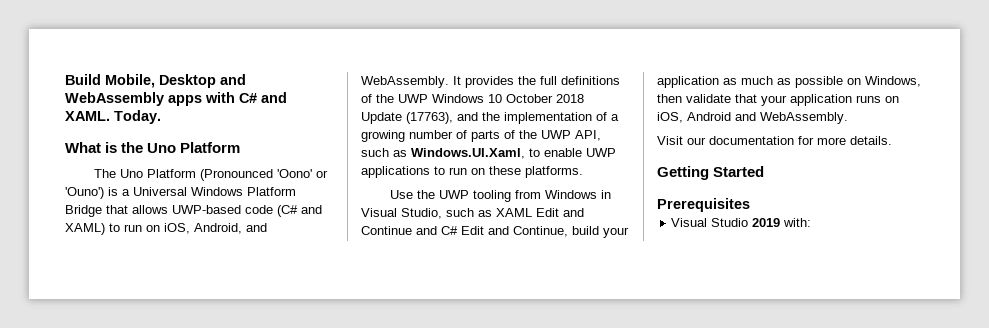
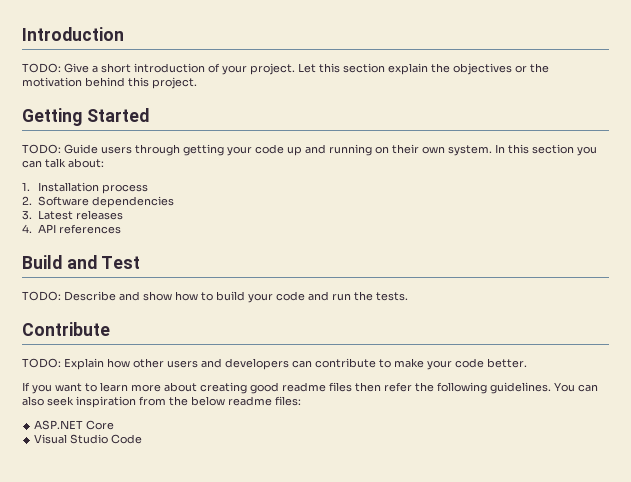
[65,74,246,88] [65,92,287,106] [65,110,161,124] [65,142,241,153] [93,169,328,181] [65,187,296,199] [65,205,322,217] [65,223,267,235] [361,76,620,88] [361,94,584,103] [361,112,619,124] [361,130,601,142] [361,148,616,159] [361,166,583,178] [389,190,611,202] [361,208,584,219] [361,226,629,238] [657,76,921,88] [657,94,899,106] [657,112,848,124] [657,136,892,145] [657,166,765,180] [657,198,750,212] Build Mobile, Desktop and WebAssembly apps with C# and XAML. Today. // What is the Uno Platform // The Uno Platform (Pronounced 'Oono' or 'Ouno') is a Universal Windows Platform Bridge that allows UWP-based code (C# and XAML) to run on iOS, Android, and WebAssembly. It provides the full definitions of the UWP Windows 10 October 2018 Update (17763), and the implementation of a growing number of parts of the UWP API, such as Windows.UI.Xaml, to enable UWP applications to run on these platforms. // Use the UWP tooling from Windows in Visual Studio, such as XAML Edit and Continue and C# Edit and Continue, build your application as much as possible on Windows, then validate that your application runs on iOS, Android and WebAssembly. // Visit our documentation for more details. // Getting Started // Prerequisites -> [22,27,124,41] [22,63,549,75] [22,77,197,89] [22,108,149,126] [22,144,597,156] [22,158,104,168] [22,182,149,194] [22,196,175,208] [22,210,124,220] [22,224,122,234] [22,255,141,269] [22,291,408,303] [22,322,110,336] [22,358,527,370] [22,382,598,394] [22,396,301,408] [34,420,115,430] Introduction // TODO: Give a short introduction of your project. Let this section explain the objectives or the motivation behind this project. // Getting Started // TODO: Guide users through getting your code up and running on their own system. In this section you can talk about: // 1. Installation process // 2. Software dependencies // 3. Latest releases // 4. API references // Build and Test // TODO: Describe and show how to build your code and run the tests. // Contribute // TODO: Explain how other users and developers can contribute to make your code better. // If you want to learn more about creating good readme files then refer the following guidelines. You can also seek inspiration from the below readme files: // ASP.NET Core
[752,218,812,227] 2019 with: -> [111,434,143,444] Code

